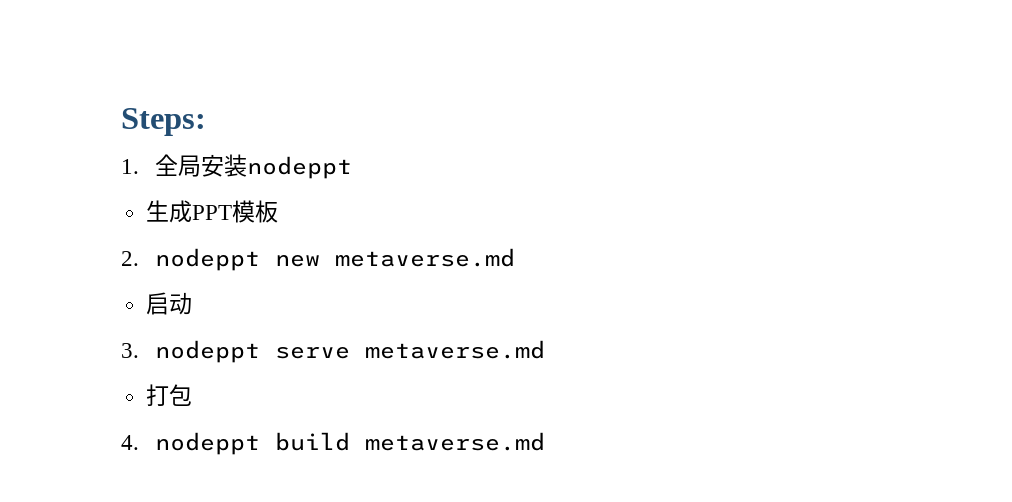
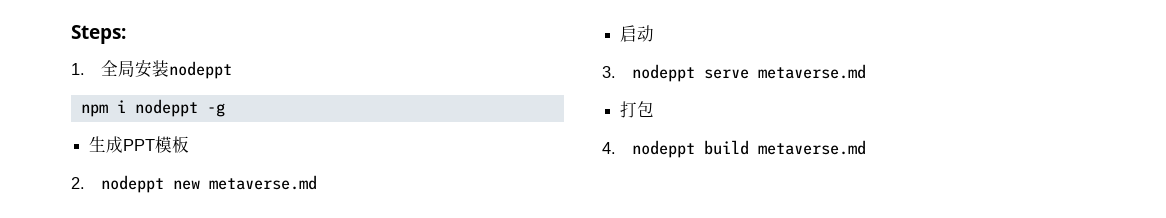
(352, 167) none -> [80,99,225,117] // npm i nodeppt -g

